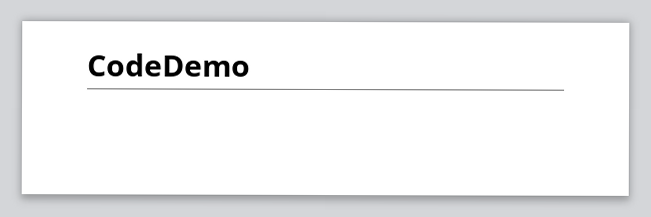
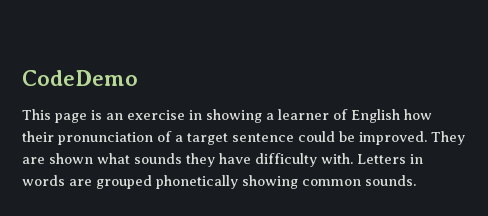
(251, 65) none -> [22,109,432,123] [22,131,465,145] [22,153,423,167] [22,175,416,189] // This page is an exercise in showing a learner of English how their pronunciation of a target sentence could be improved. They are shown what sounds they have difficulty with. Letters in words are grouped phonetically showing common sounds.

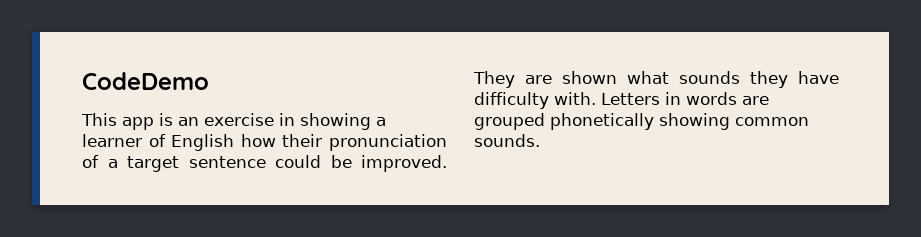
[55,113,87,123] page -> [122,117,154,130] app

